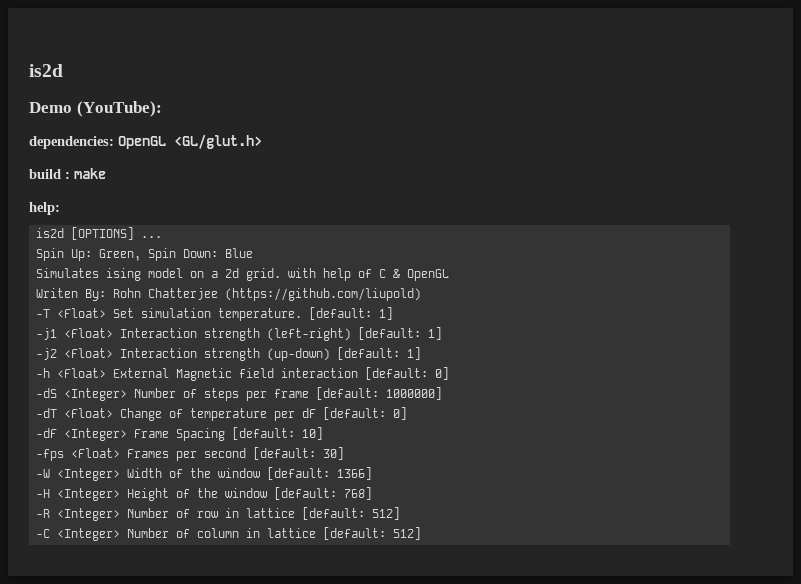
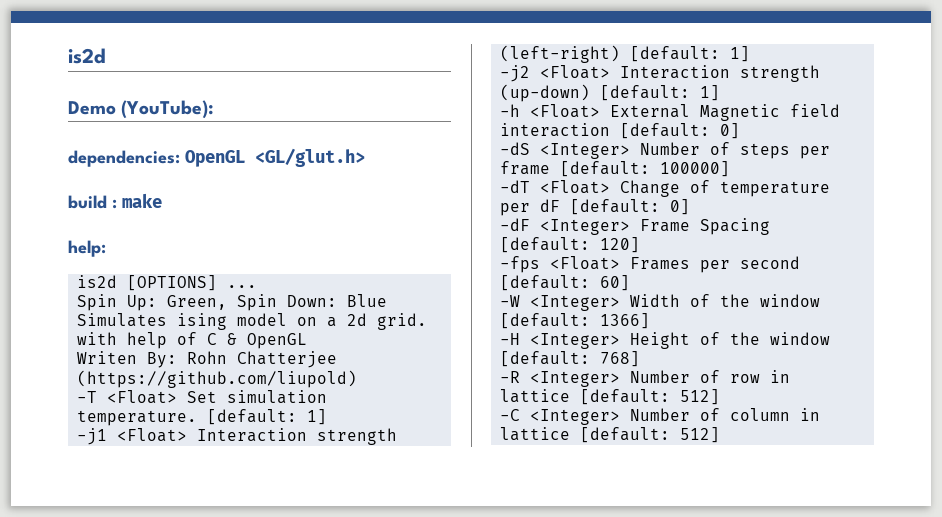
[386,387,443,400] 1000000] -> [660,161,730,177] 100000]
[302,427,324,440] 10] -> [600,237,640,253] 120]
[323,447,345,460] 30] -> [600,275,630,291] 60]

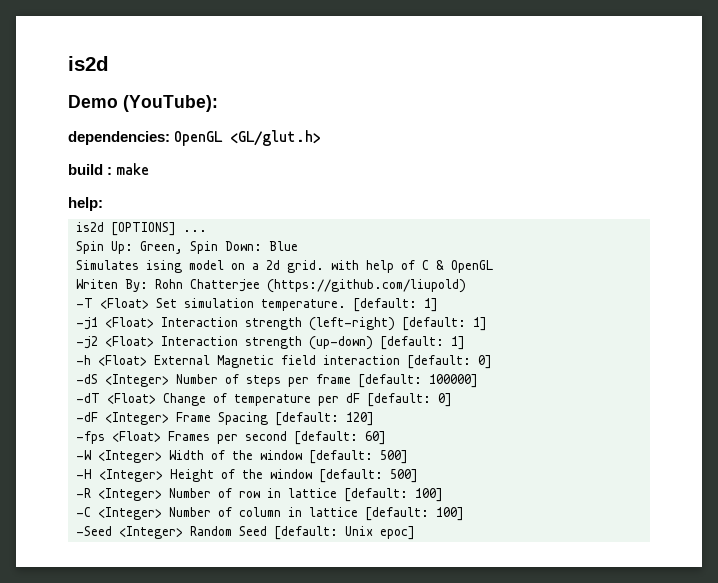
[600,313,650,329] 1366] -> [379,450,408,464] 500]
[600,351,640,367] 768] -> [389,469,418,483] 500]
[680,389,720,405] 512] -> [414,488,443,502] 100]
[680,427,720,443] 512] -> [435,507,464,521] [75,526,415,540] 100] // -Seed <Integer> Random Seed [default: Unix epoc]

